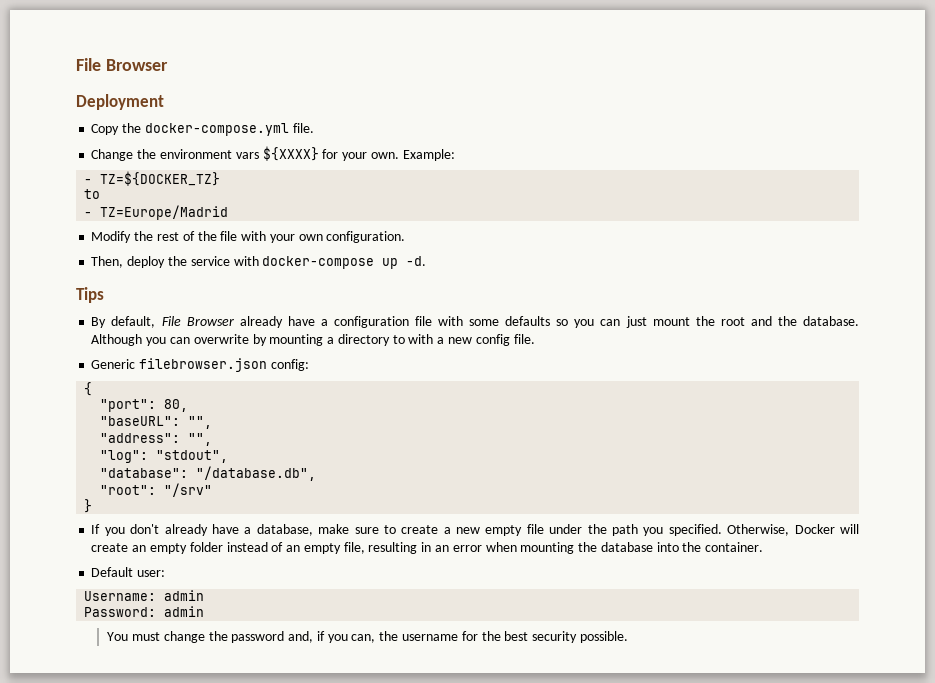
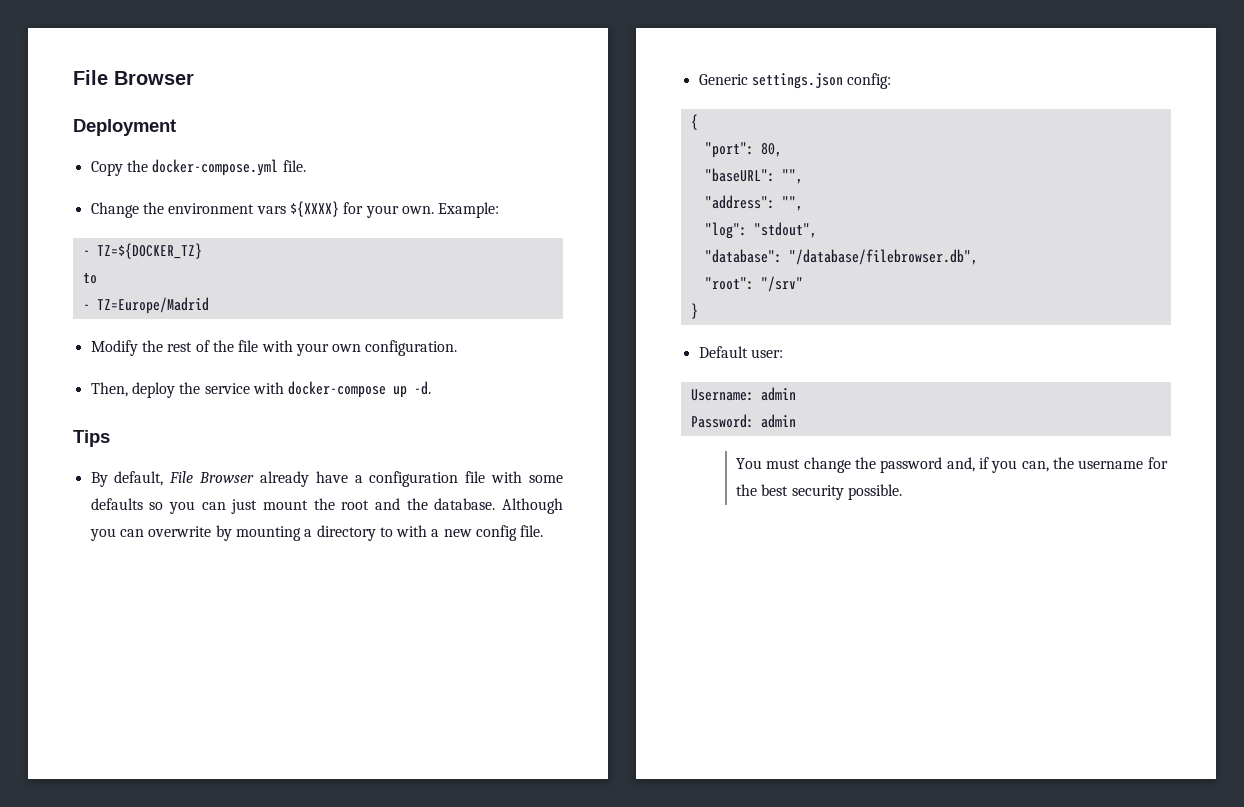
[139,358,268,372] filebrowser.json -> [751,73,843,89] settings.json
[196,466,317,481] "/database.db", -> [788,249,978,265] "/database/filebrowser.db",
[91,524,859,536] [91,542,764,554] // If you don't already have a database, make sure to create a new empty file under the path you specified. Otherwise, Docker will create an empty folder instead of an empty file, resulting in an error when mounting the database into the container. -> (698, 311) none

